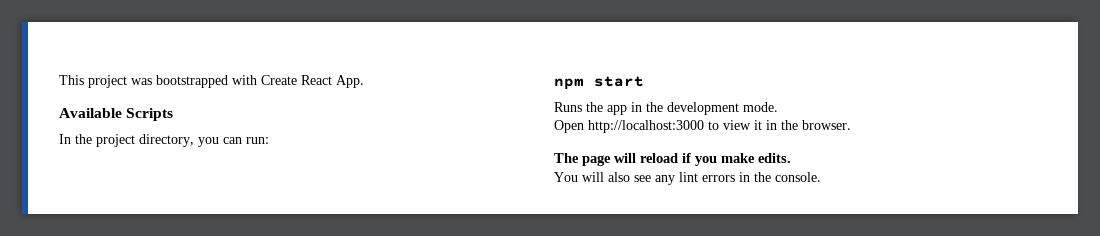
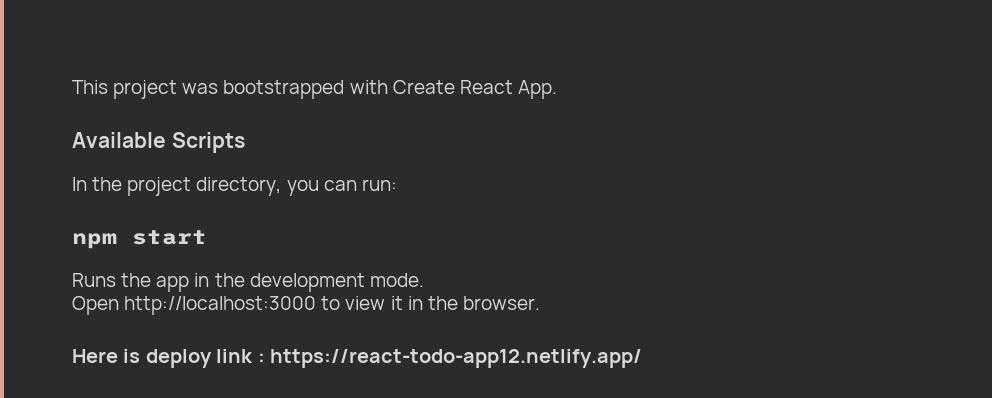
[554,153,791,166] [554,172,821,185] The page will reload if you make edits. // You will also see any lint errors in the console. -> [72,349,642,368] Here is deploy link : https://react-todo-app12.netlify.app/

